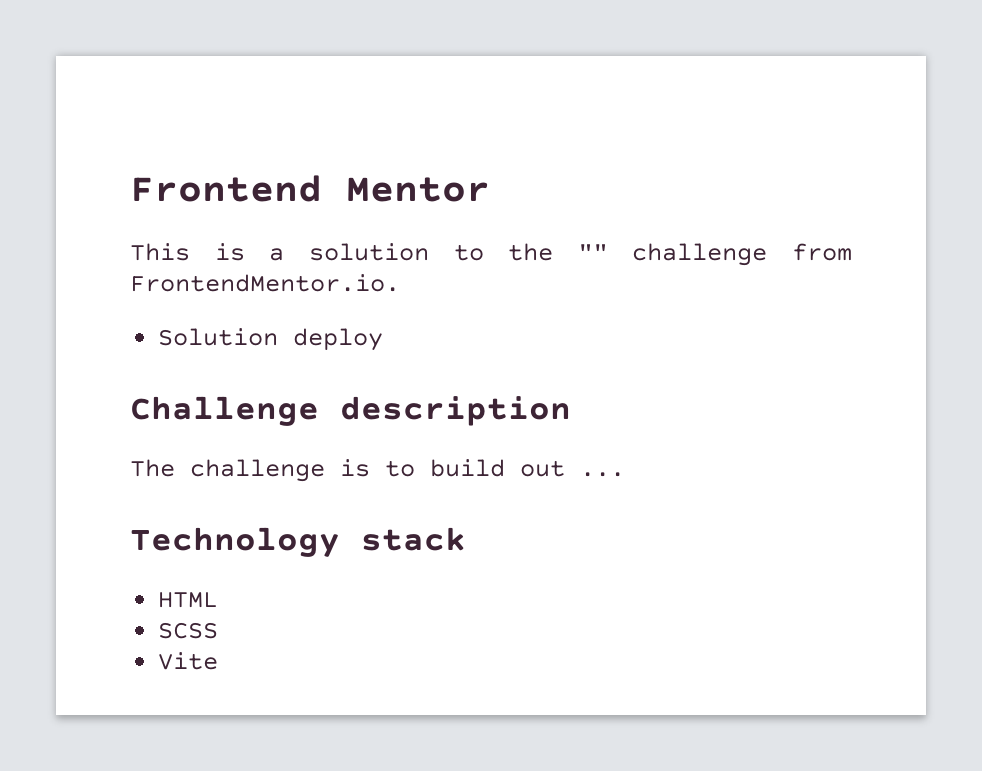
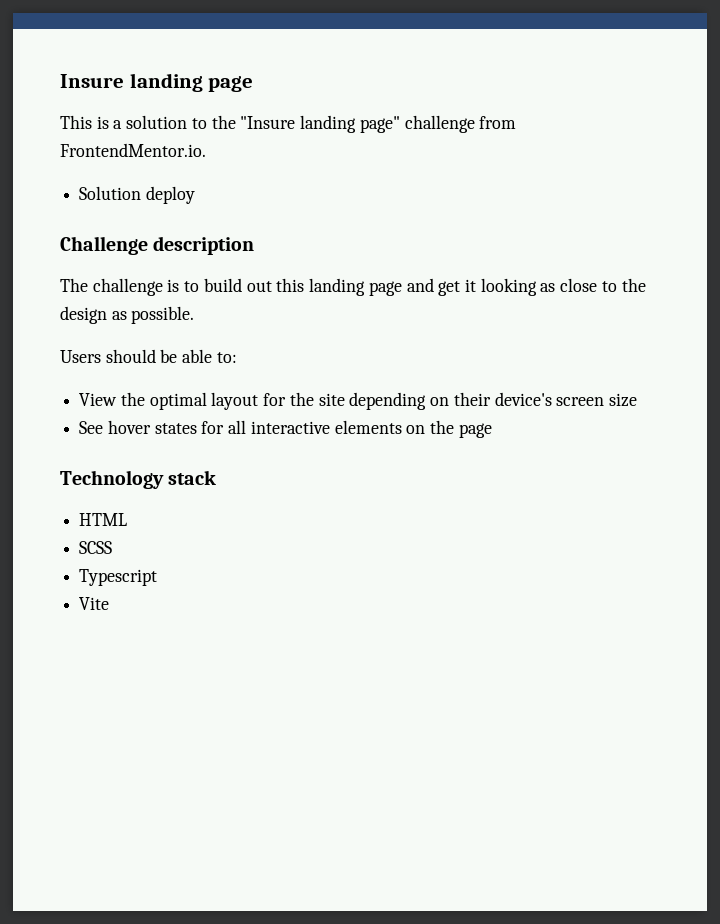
[130,175,490,202] Frontend Mentor -> [60,73,254,92] Insure landing page
[577,244,608,260] "" -> [240,115,400,133] "Insure landing page"
[580,472,625,477] ... -> [276,278,646,296] [60,306,195,324] [60,349,237,363] [79,392,637,410] [79,420,492,438] this landing page and get it looking as close to the design as possible. // Users should be able to: // View the optimal layout for the site depending on their device's screen size // See hover states for all interactive elements on the page
(219, 630) none -> [79,569,158,586] // Typescript

